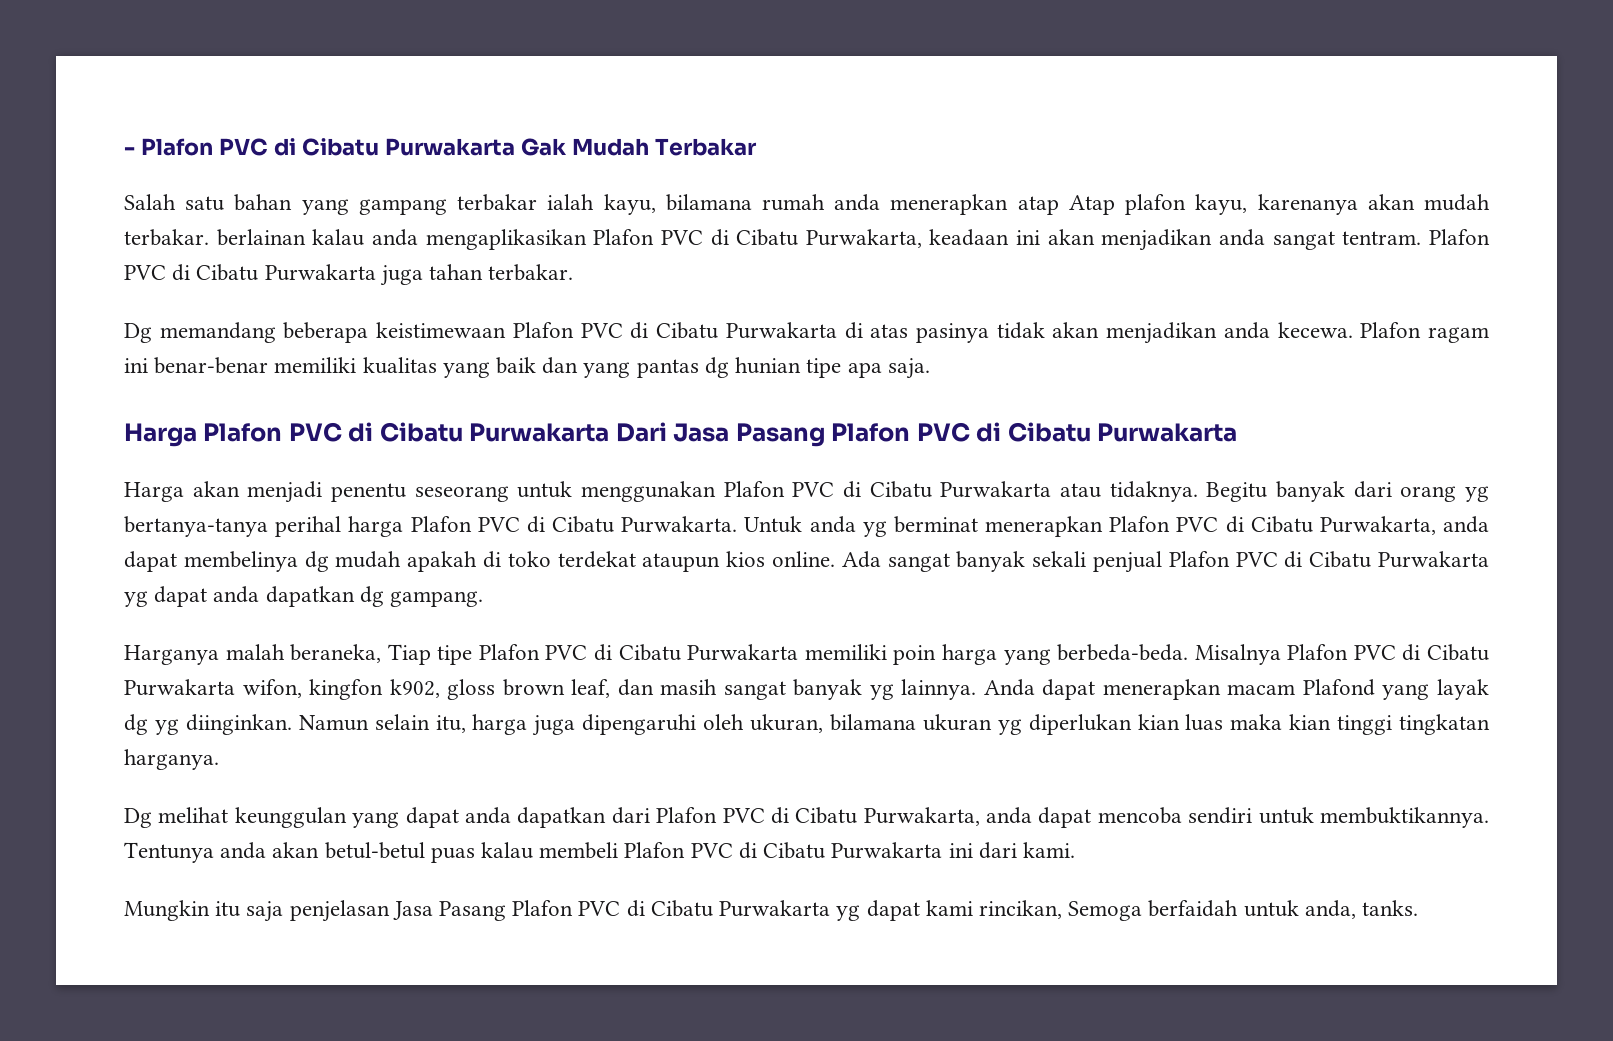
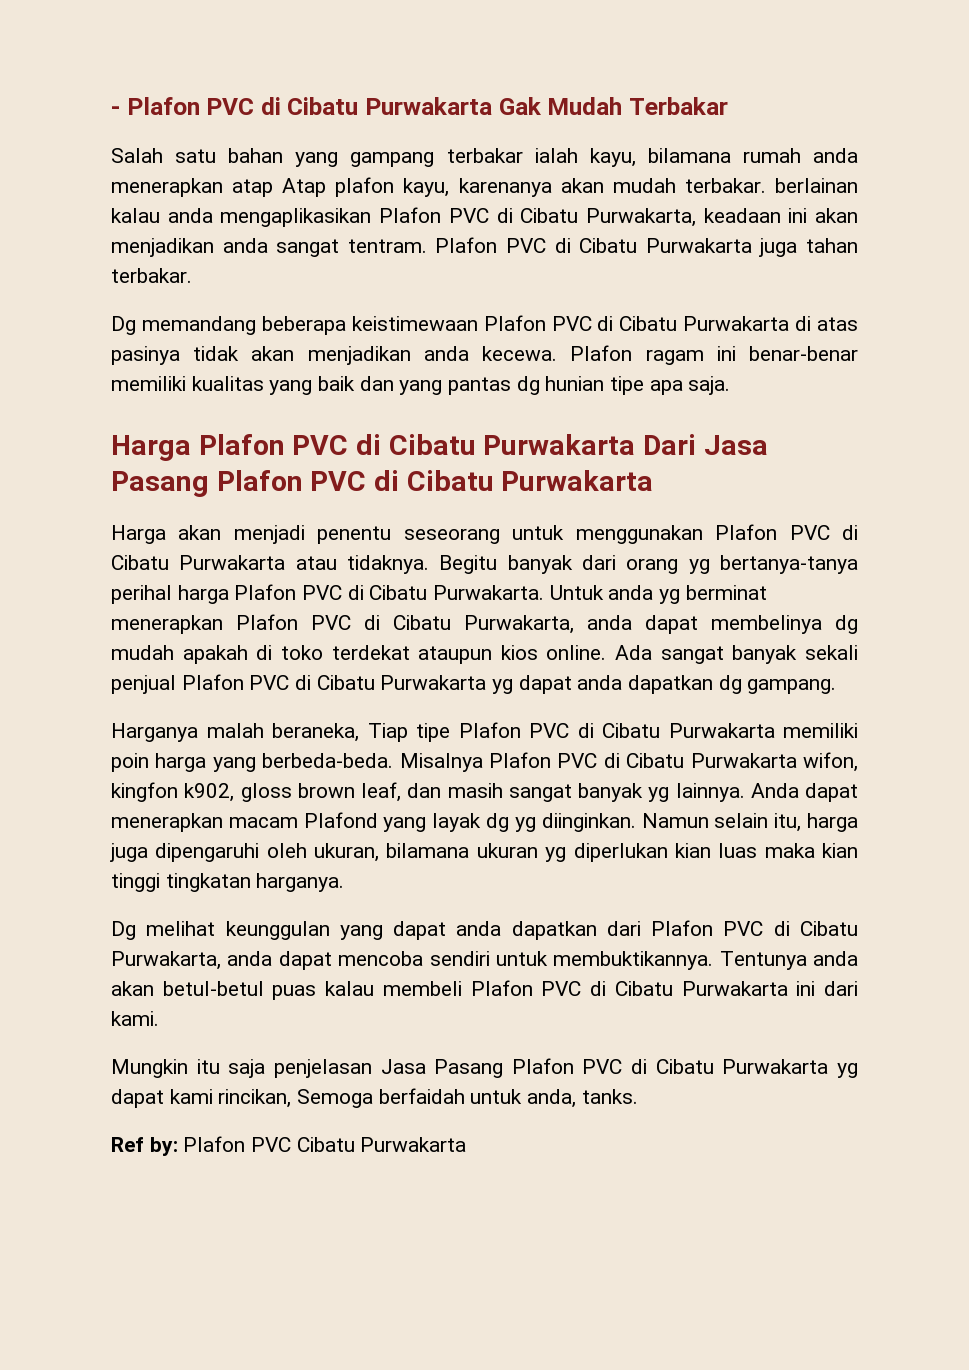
(1418, 908) none -> [111,1136,467,1156] // Ref by: Plafon PVC Cibatu Purwakarta

